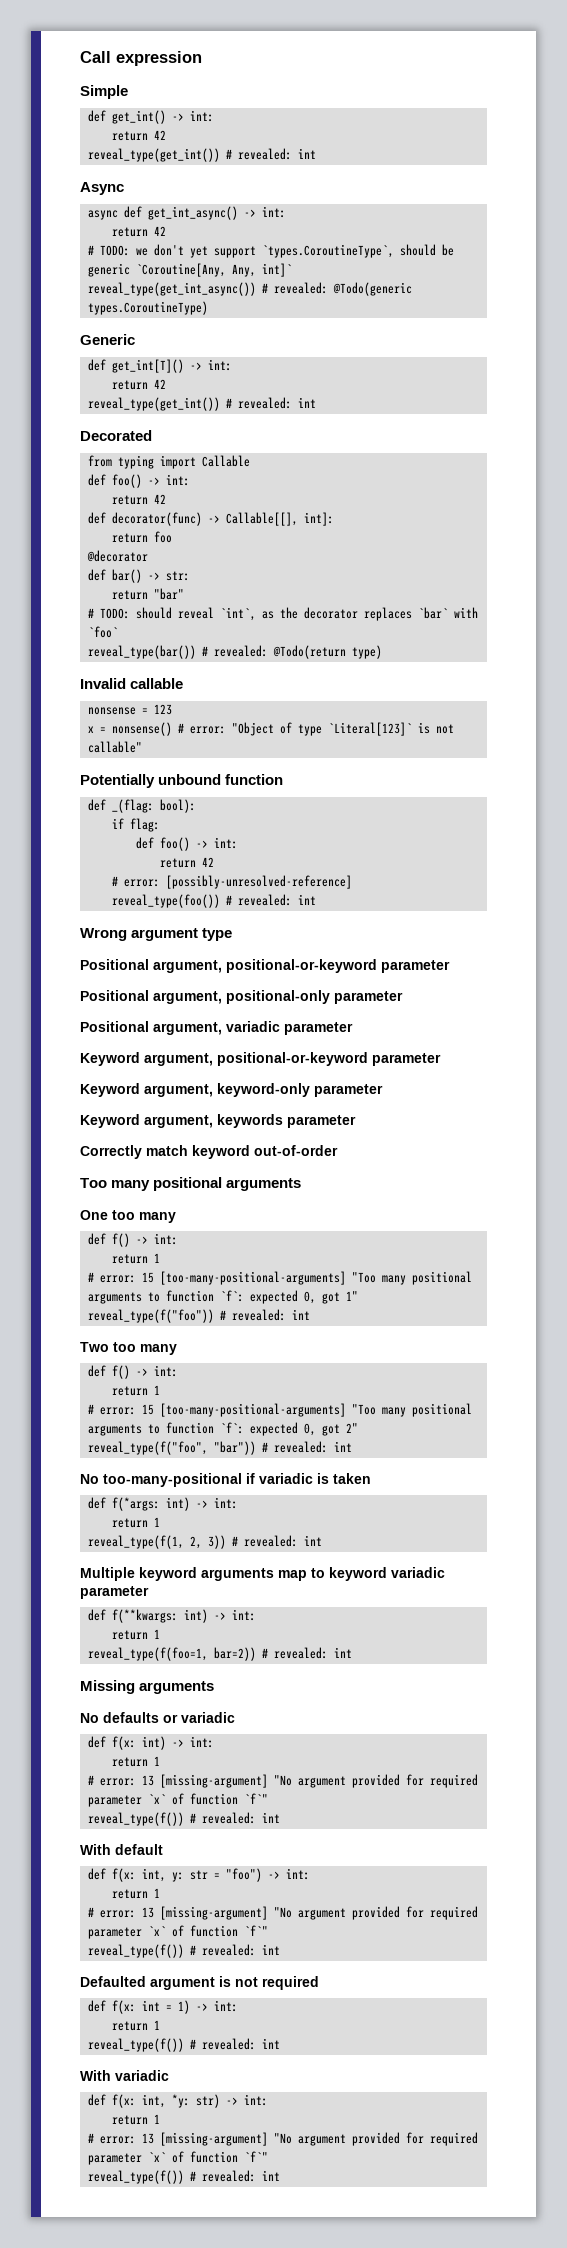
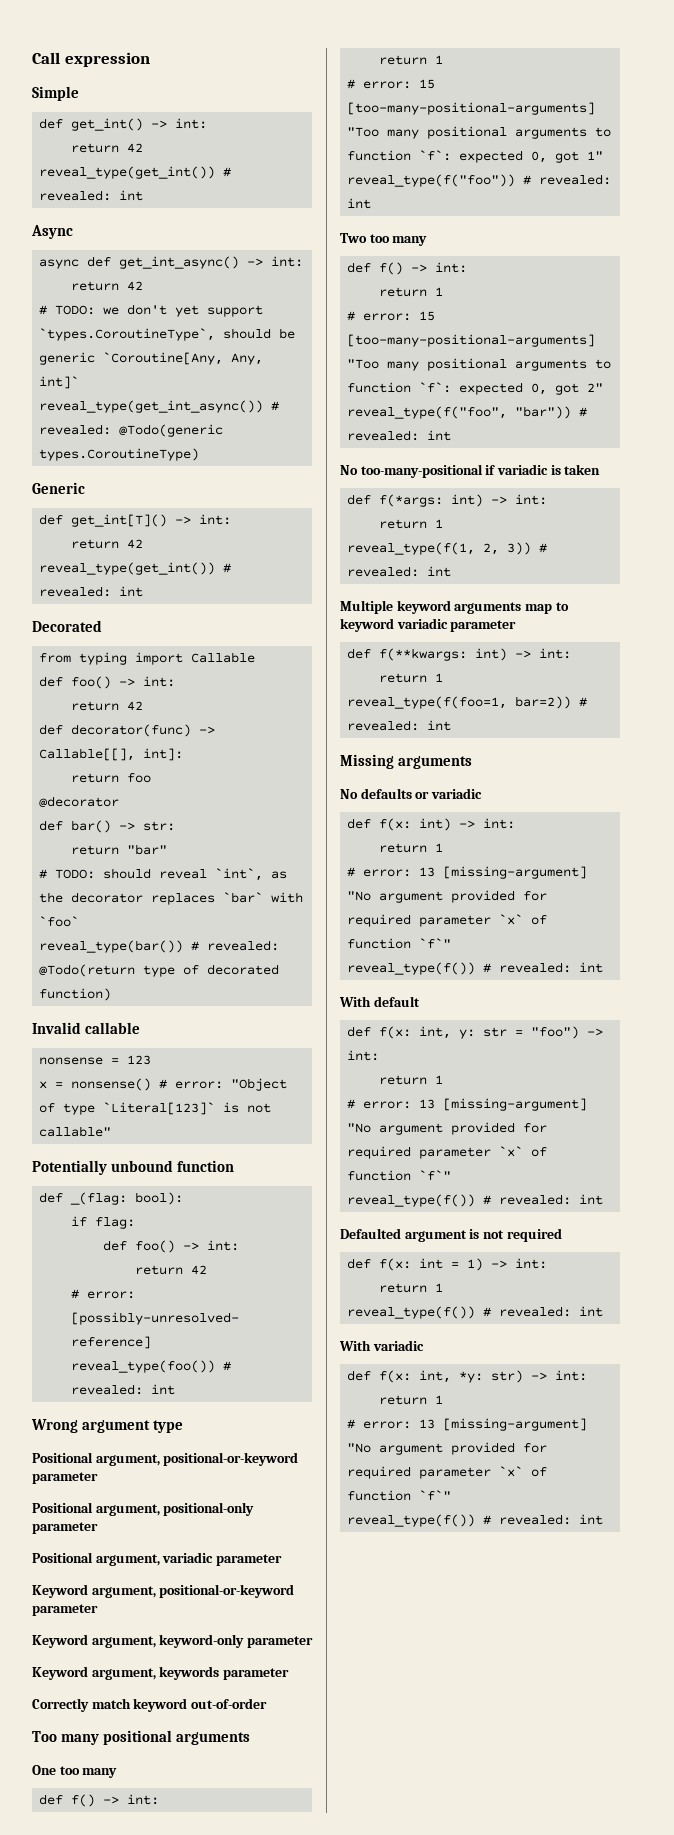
[351,645,382,659] type) -> [143,964,280,977] [39,988,112,1001] type of decorated function)

